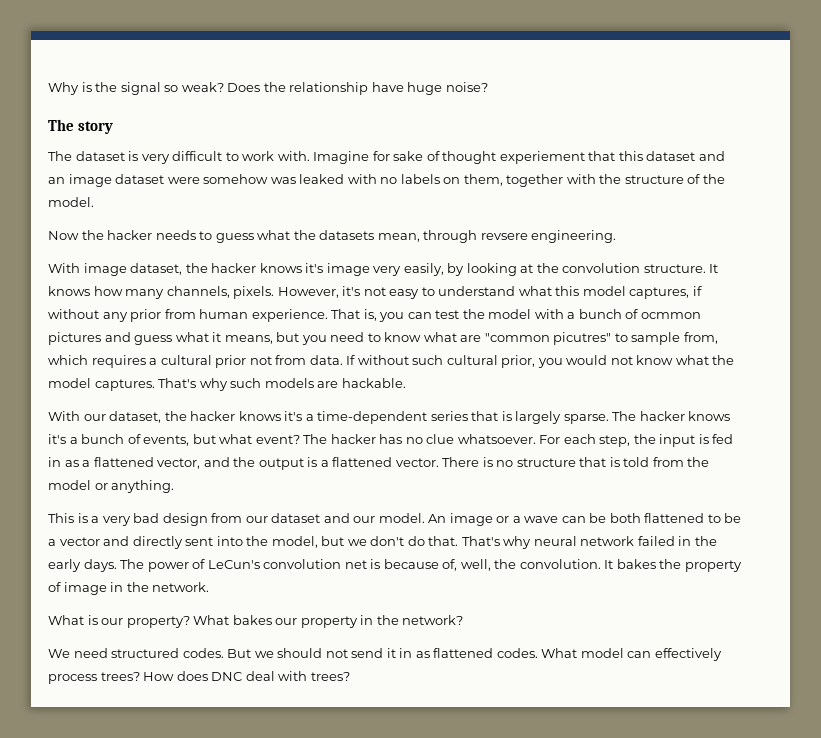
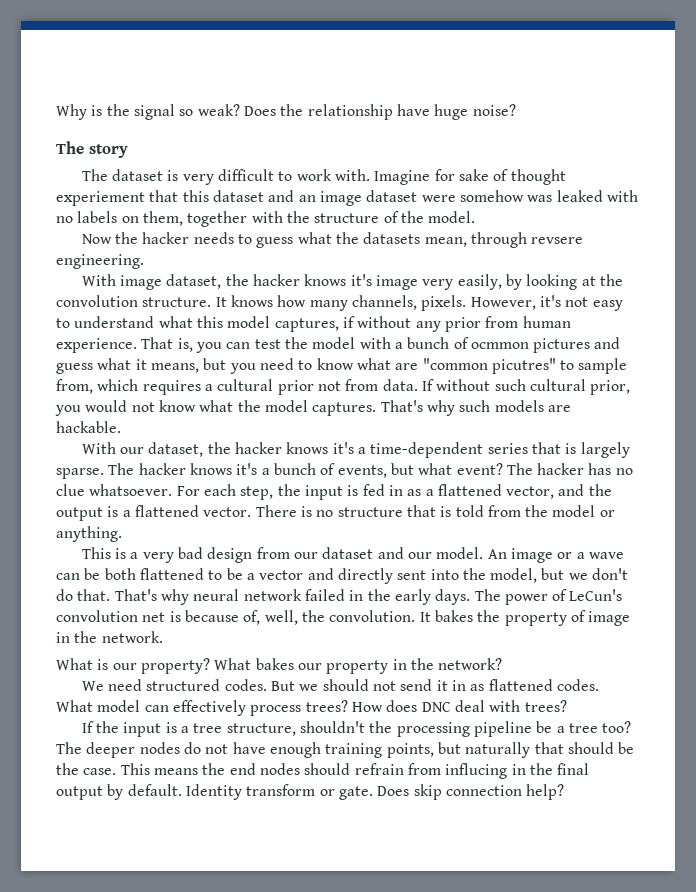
(350, 676) none -> [81,721,632,737] [56,742,635,758] [56,763,590,779] [56,784,565,800] // If the input is a tree structure, shouldn't the processing pipeline be a tree too? The deeper nodes do not have enough training points, but naturally that should be the case. This means the end nodes should refrain from influcing in the final output by default. Identity transform or gate. Does skip connection help?

